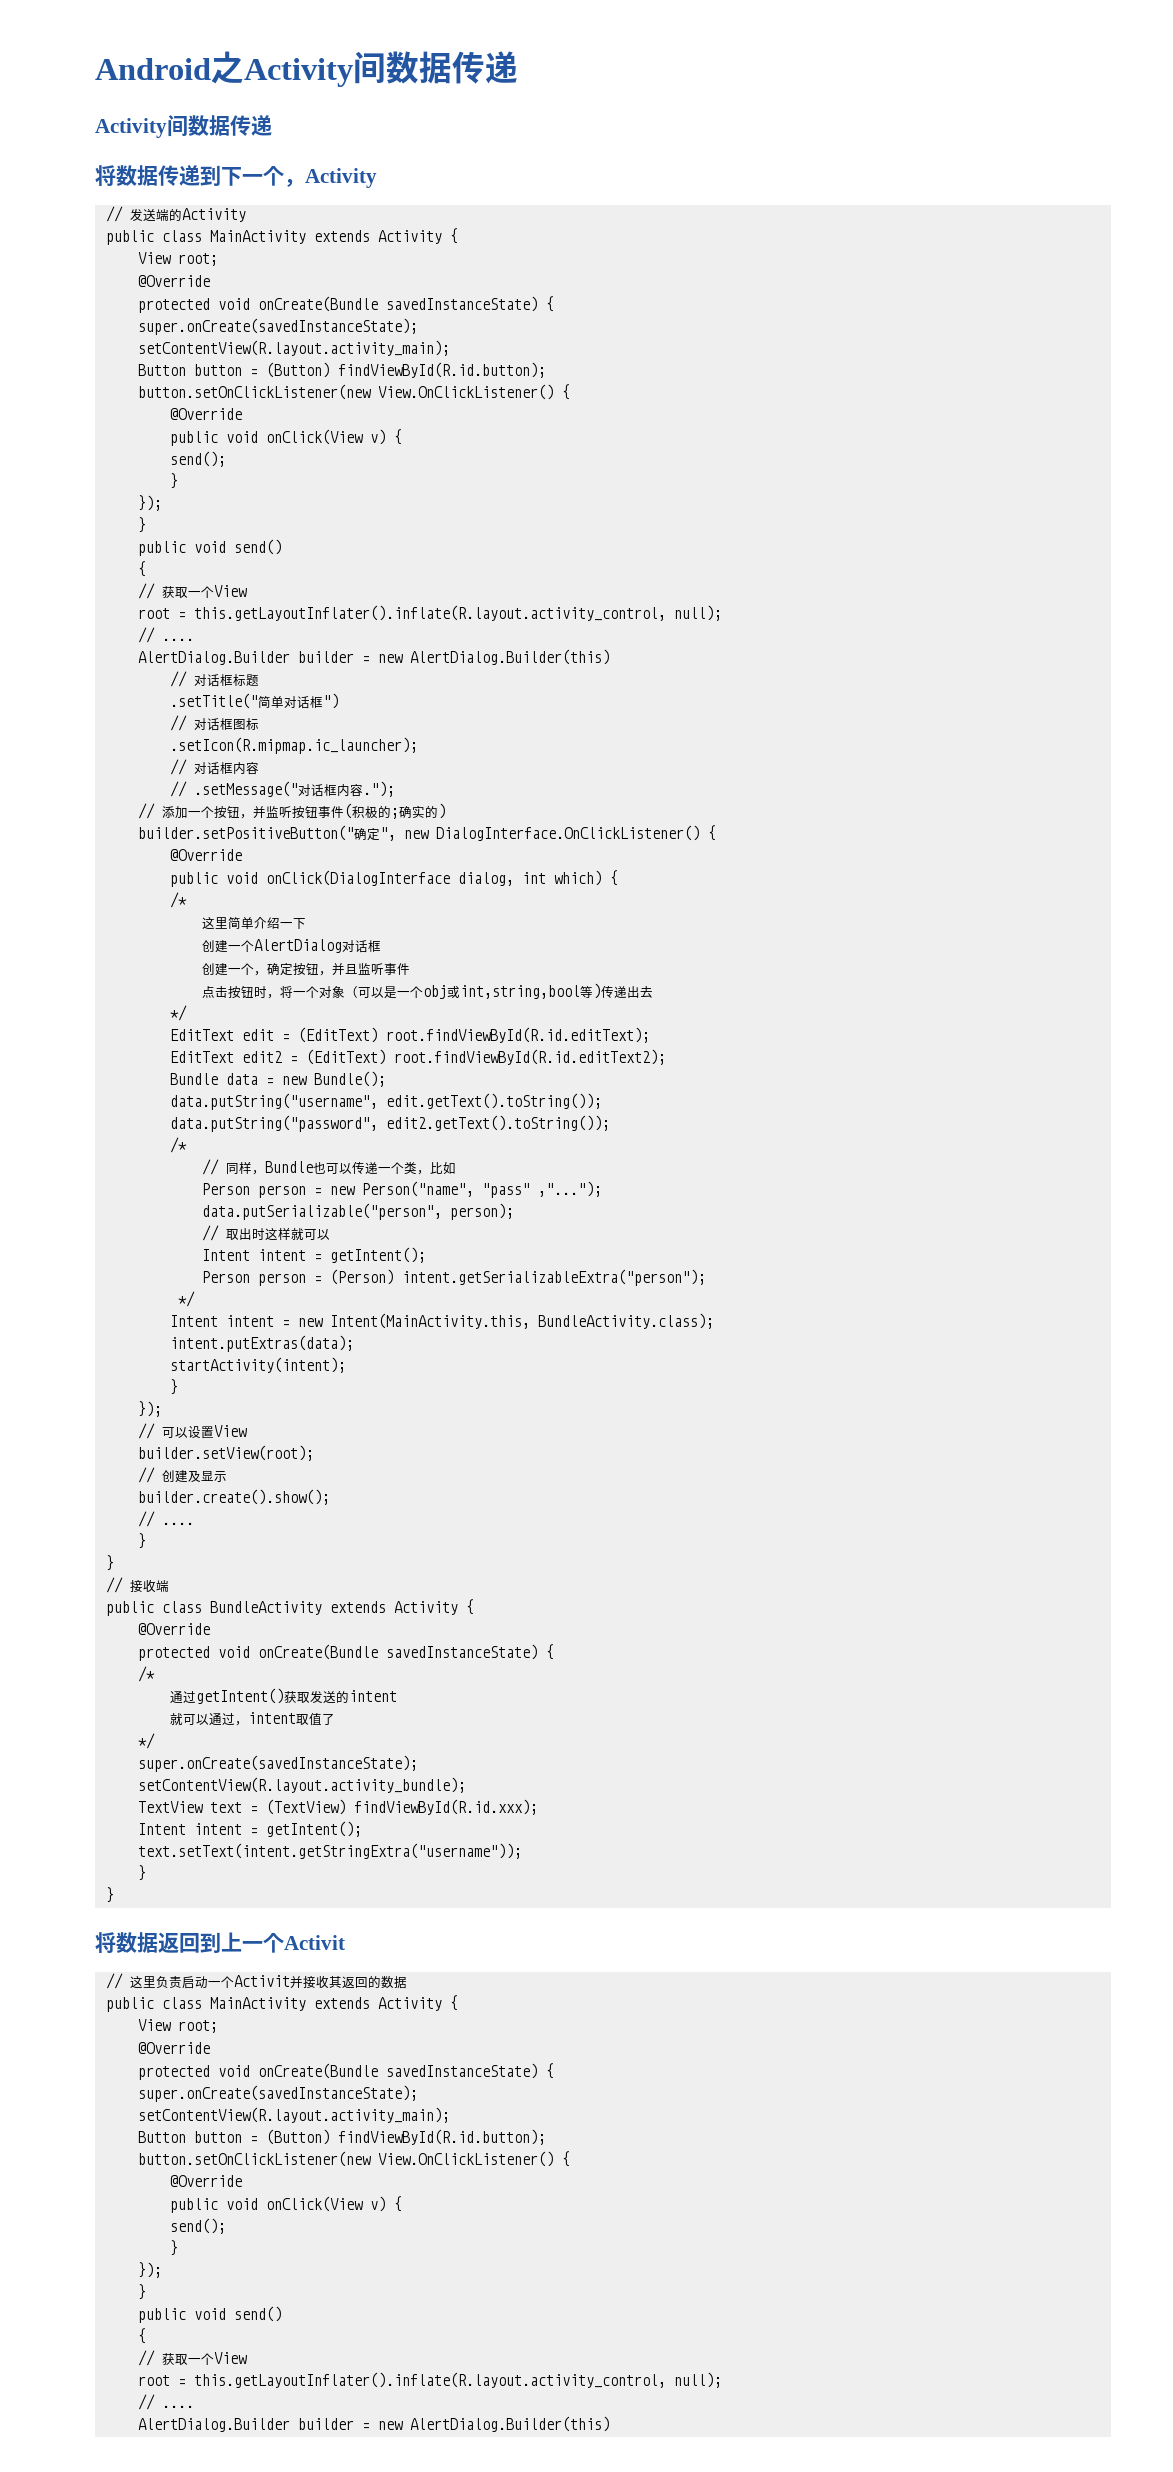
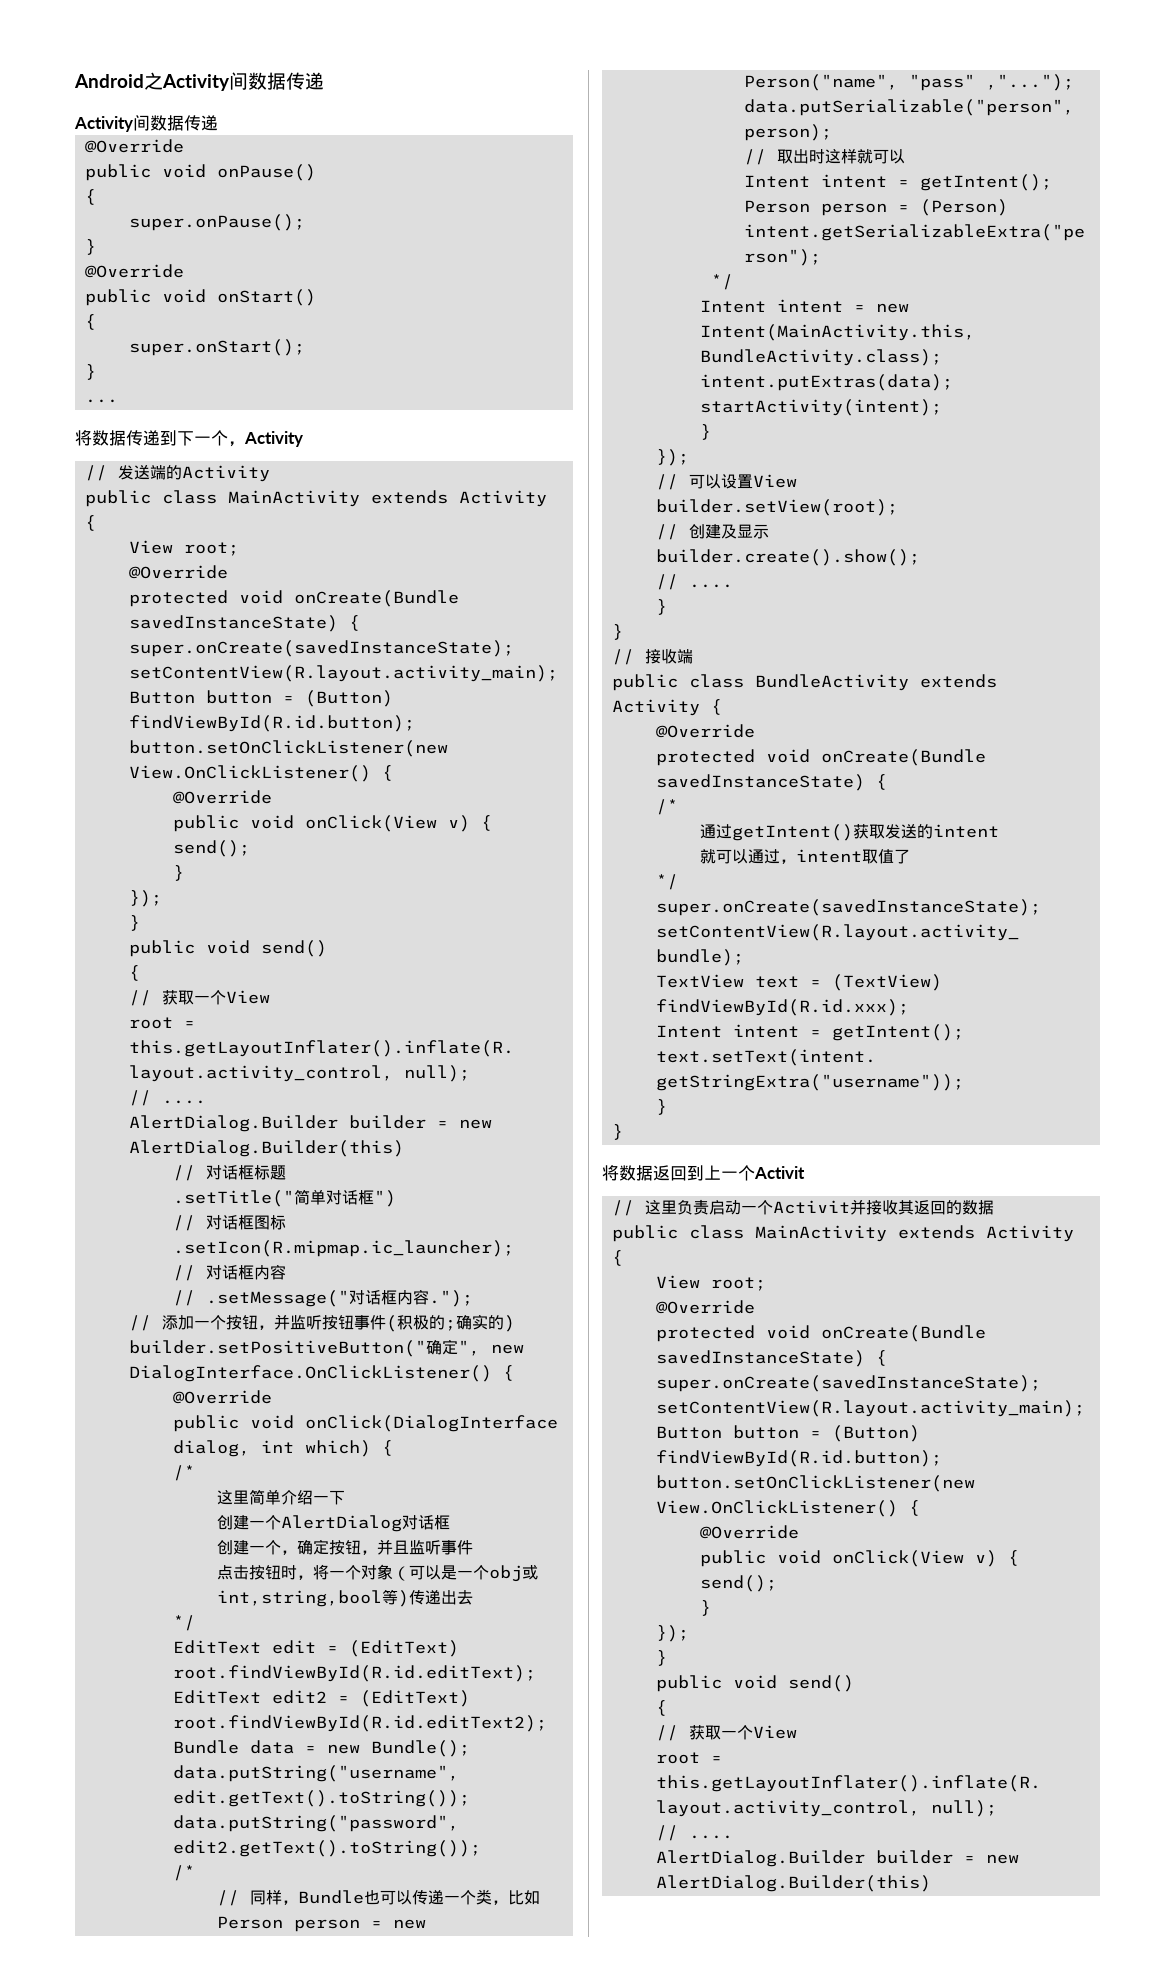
(272, 125) none -> [84,139,184,153] [84,164,316,181] [84,189,96,205] [128,214,305,231] [84,239,96,255] [84,264,184,278] [84,289,316,306] [84,314,96,330] [128,339,305,356] [84,364,96,380] [84,399,118,403] // @Override // public void onPause() // { // super.onPause(); // } // @Override // public void onStart() // { // super.onStart(); // } // ...

